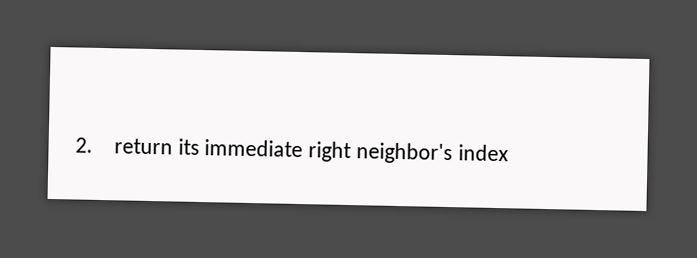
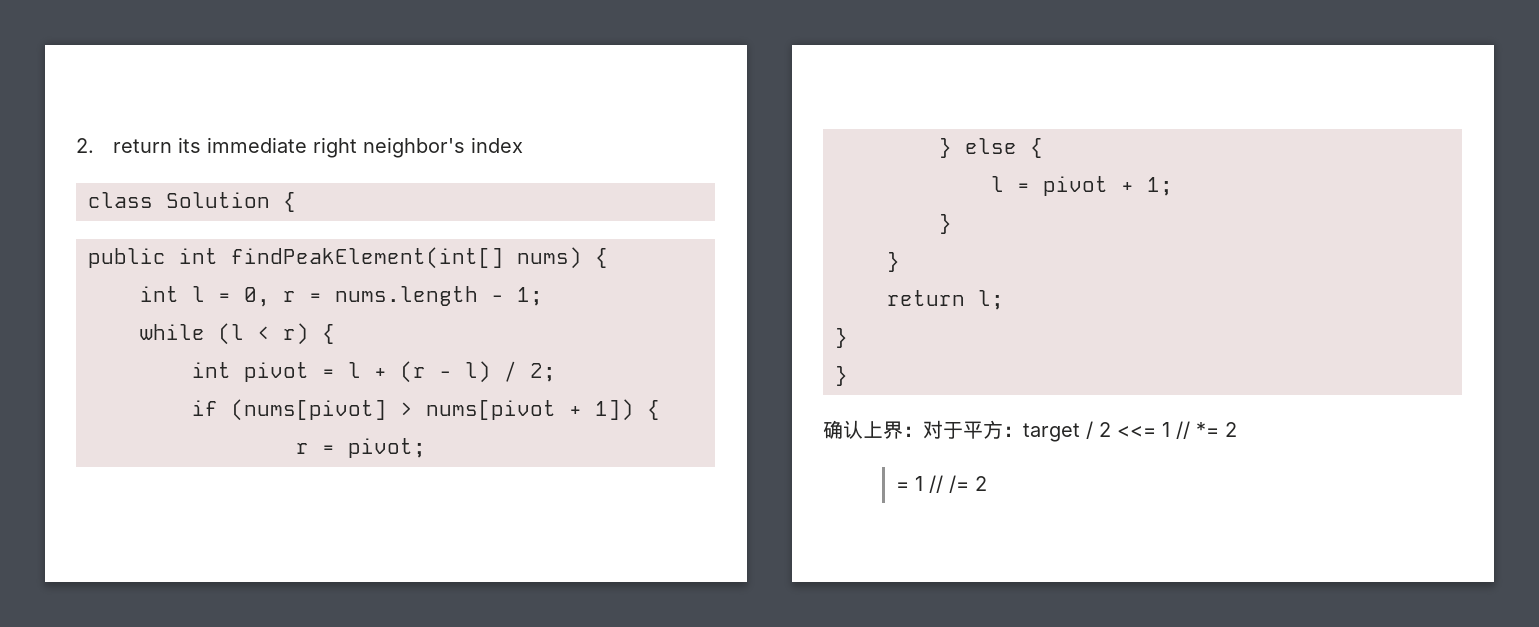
(509, 153) none -> [88,192,296,212] [88,247,608,269] [140,286,543,307] [140,323,335,345] [192,361,556,383] [192,399,660,421] [296,438,426,458] [939,138,1043,158] [991,176,1173,196] [939,214,952,234] [887,252,900,272] [887,290,1004,310] [835,328,848,348] [835,366,848,386] [823,420,1237,442] [896,475,988,493] // class Solution { // public int findPeakElement(int[] nums) { // int l = 0, r = nums.length - 1; // while (l < r) { // int pivot = l + (r - l) / 2; // if (nums[pivot] > nums[pivot + 1]) { // r = pivot; // } else { // l = pivot + 1; // } // } // return l; // } // } // 确认上界：对于平方：target / 2 <<= 1 // *= 2 // = 1 // /= 2

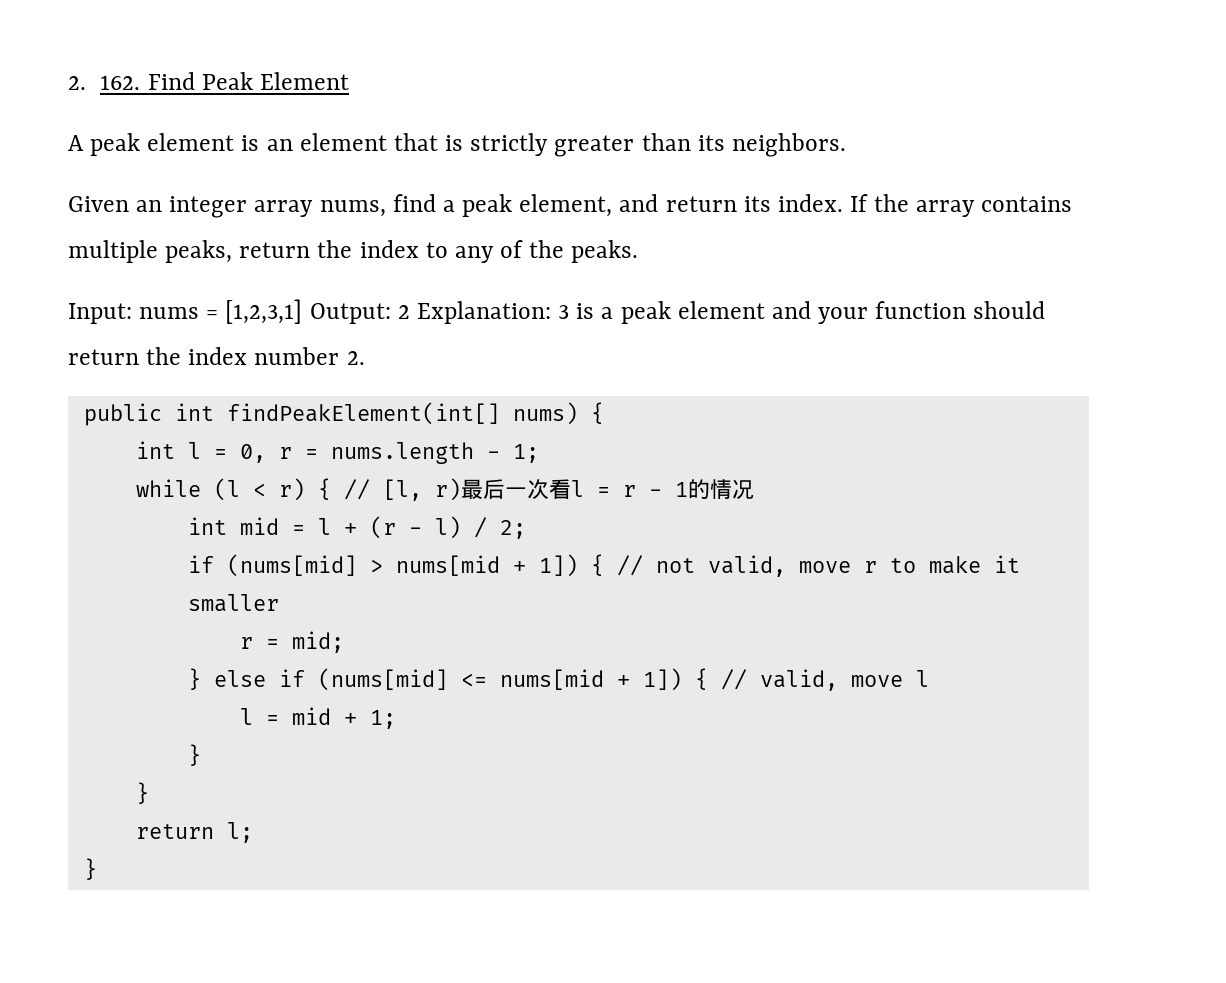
[76,137,523,158] [88,192,296,212] 2. return its immediate right neighbor's index // class Solution { -> [68,72,349,90] [68,133,846,157] [68,194,1073,218] [68,240,639,263] [68,299,1046,324] [68,347,365,365] 2. 162. Find Peak Element // A peak element is an element that is strictly greater than its neighbors. // Given an integer array nums, find a peak element, and return its index. If the array contains multiple peaks, return the index to any of the peaks. // Input: nums = [1,2,3,1] Output: 2 Explanation: 3 is a peak element and your function should return the index number 2.
[192,362,309,382] // int pivot -> [343,478,754,501] [187,517,279,535] // [l, r)最后一次看l = r - 1的情况 // int mid
[231,399,660,421] [296,438,426,458] (nums[pivot] > nums[pivot + 1]) { // r = pivot; -> [226,554,1020,577] [187,594,279,612] [239,631,344,653] (nums[mid] > nums[mid + 1]) { // not valid, move r to make it smaller // r = mid;
[1030,138,1043,158] [991,176,1108,196] { // l = pivot -> [278,668,929,691] [239,707,331,725] if (nums[mid] <= nums[mid + 1]) { // valid, move l // l = mid
[835,366,848,386] [823,420,1237,442] [896,475,988,493] // } // 确认上界：对于平方：target / 2 <<= 1 // *= 2 // = 1 // /= 2 -> (97, 869) none

